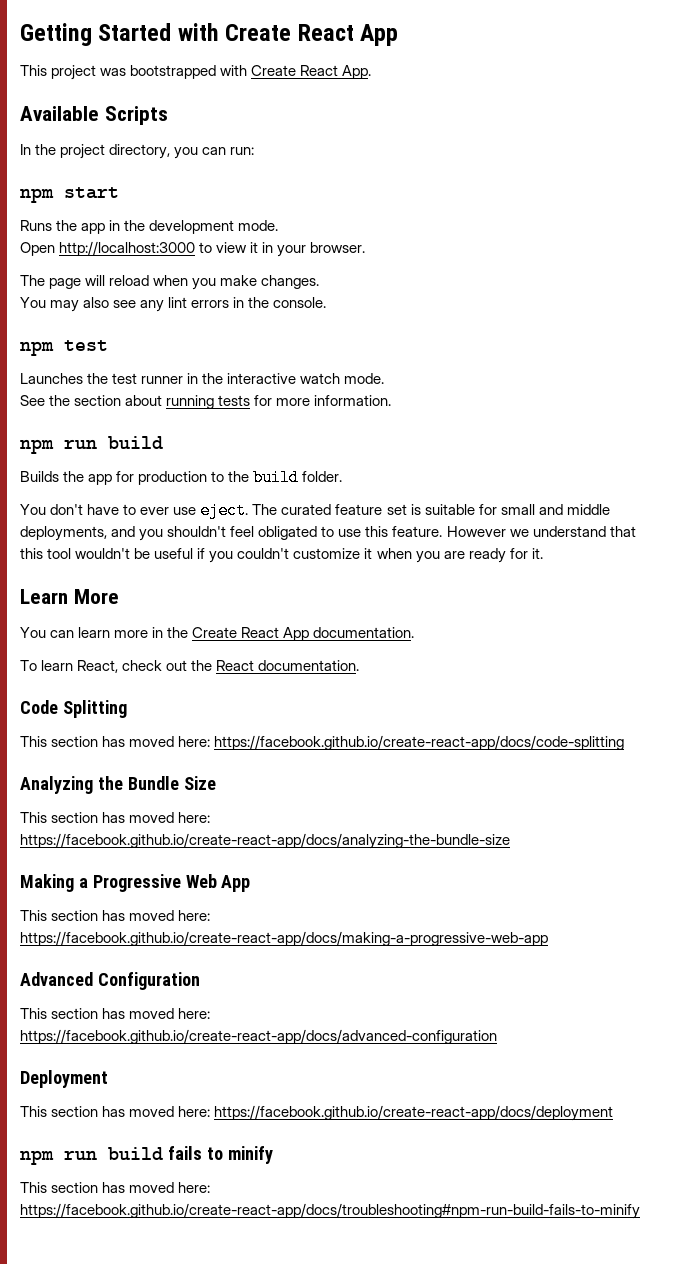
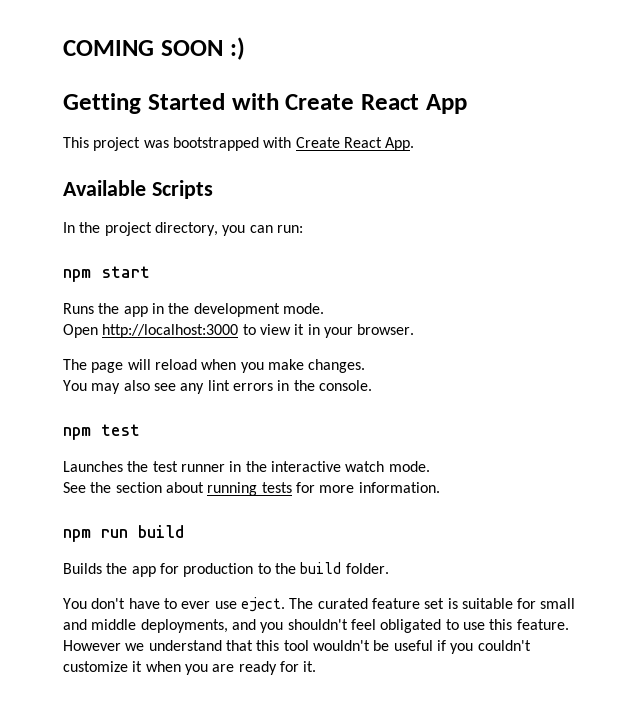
(20, 34) none -> [63,37,245,60] COMING SOON :) //
[20,589,119,604] [20,627,415,641] [20,660,360,673] [20,700,127,718] [20,735,625,750] [20,776,216,794] [20,812,211,823] [20,833,510,849] [20,874,251,892] [20,910,211,921] [20,931,548,946] [20,972,200,990] [20,1008,211,1019] [20,1029,497,1044] [20,1070,108,1088] [20,1105,614,1121] [20,1146,273,1165] [20,1182,211,1193] [20,1203,640,1219] // Learn More // You can learn more in the Create React App documentation. // To learn React, check out the React documentation. // Code Splitting // This section has moved here: https://facebook.github.io/create-react-app/docs/code-splitting // Analyzing the Bundle Size // This section has moved here: https://facebook.github.io/create-react-app/docs/analyzing-the-bundle-size // Making a Progressive Web App // This section has moved here: https://facebook.github.io/create-react-app/docs/making-a-progressive-web-app // Advanced Configuration // This section has moved here: https://facebook.github.io/create-react-app/docs/advanced-configuration // Deployment // This section has moved here: https://facebook.github.io/create-react-app/docs/deployment // npm run build fails to minify // This section has moved here: https://facebook.github.io/create-react-app/docs/troubleshooting#npm-run-build-fails-to-minify -> (317, 666) none

